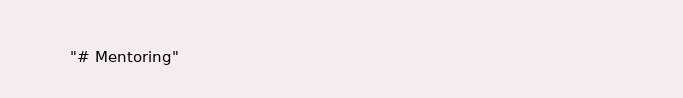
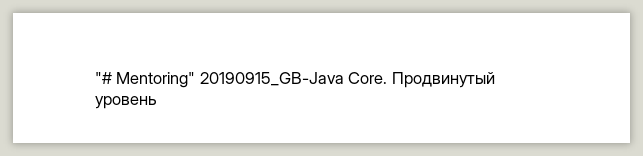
(179, 58) none -> [199,72,495,88] [95,96,157,109] 20190915_GB-Java Core. Продвинутый уровень

